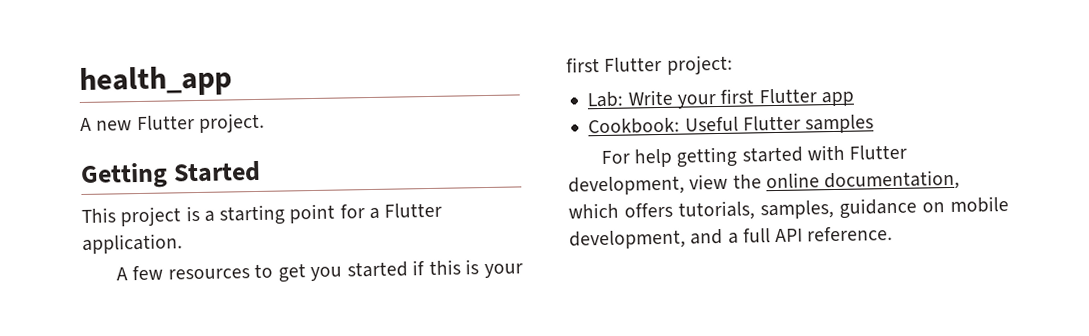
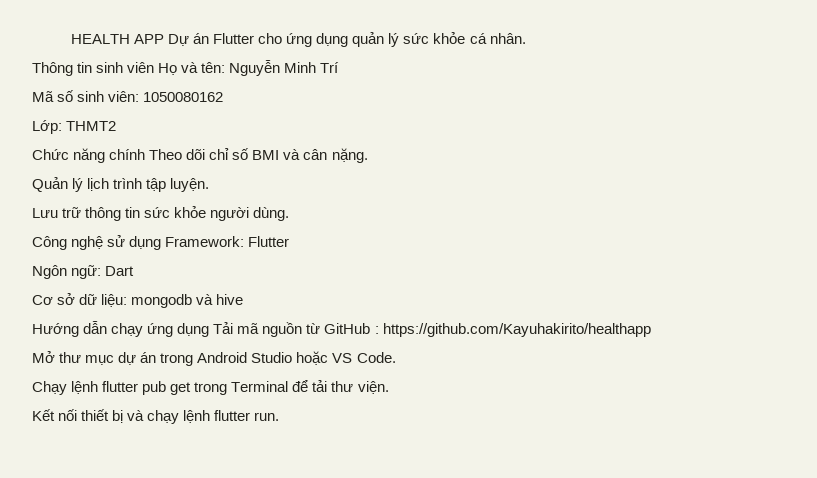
[79,65,232,98] [80,112,265,133] [80,160,262,190] [81,202,443,227] [82,233,183,254] [115,259,524,283] [566,54,733,75] [587,88,854,109] [588,114,875,135] [600,144,908,168] [568,169,961,196] [568,195,1009,221] [569,225,894,250] health_app // A new Flutter project. // Getting Started // This project is a starting point for a Flutter application. // A few resources to get you started if this is your first Flutter project: // Lab: Write your first Flutter app // Cookbook: Useful Flutter samples // For help getting started with Flutter development, view the online documentation, which offers tutorials, samples, guidance on mobile development, and a full API reference. -> [70,32,526,47] [32,60,340,76] [32,90,224,102] [32,120,117,134] [32,148,368,163] [32,177,210,192] [32,206,290,221] [32,235,290,250] [32,265,135,279] [32,293,244,308] [32,321,651,337] [32,351,396,366] [32,380,389,395] [32,409,280,424] HEALTH APP Dự án Flutter cho ứng dụng quản lý sức khỏe cá nhân. // Thông tin sinh viên Họ và tên: Nguyễn Minh Trí // Mã số sinh viên: 1050080162 // Lớp: THMT2 // Chức năng chính Theo dõi chỉ số BMI và cân nặng. // Quản lý lịch trình tập luyện. // Lưu trữ thông tin sức khỏe người dùng. // Công nghệ sử dụng Framework: Flutter // Ngôn ngữ: Dart // Cơ sở dữ liệu: mongodb và hive // Hướng dẫn chạy ứng dụng Tải mã nguồn từ GitHub : https://github.com/Kayuhakirito/healthapp // Mở thư mục dự án trong Android Studio hoặc VS Code. // Chạy lệnh flutter pub get trong Terminal để tải thư viện. // Kết nối thiết bị và chạy lệnh flutter run.

